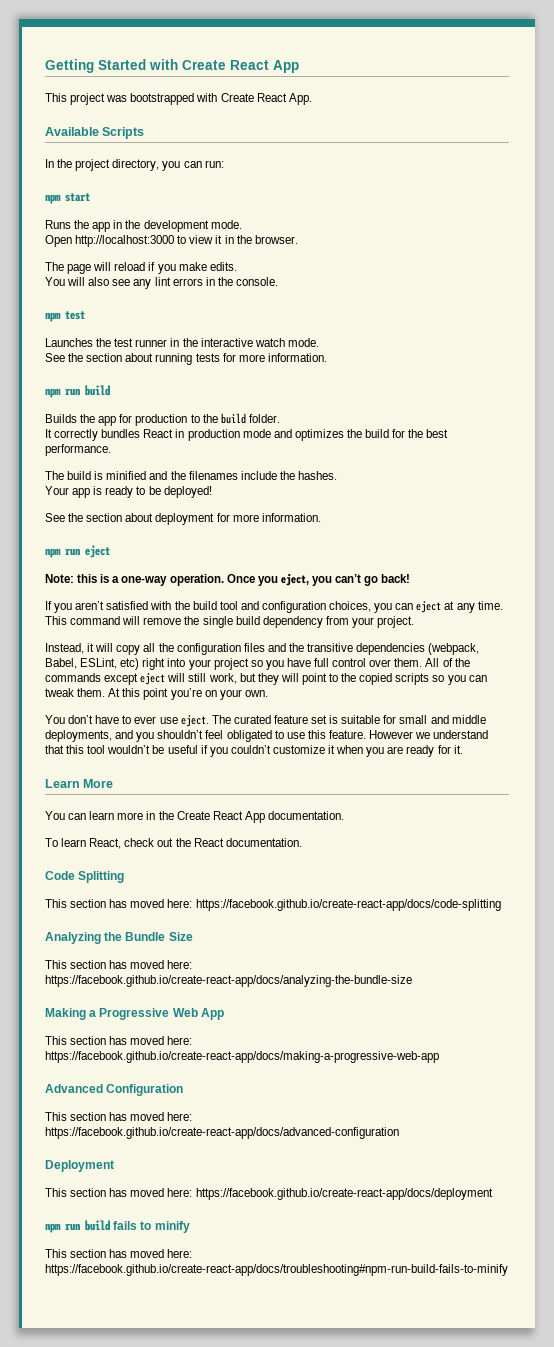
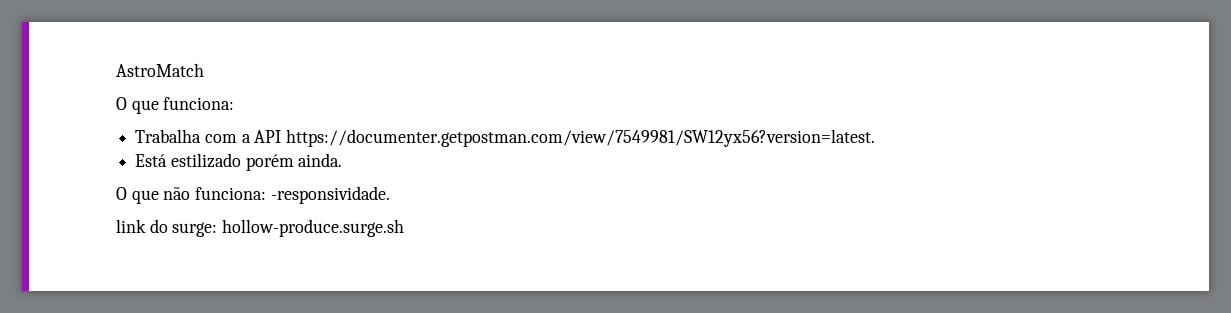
[45,59,299,73] [45,93,312,105] [45,127,145,139] [45,159,224,171] [45,193,90,204] [45,220,242,232] [45,235,298,247] [45,262,237,274] [45,277,278,289] [45,311,85,322] [45,338,319,347] [45,353,327,365] [45,385,110,398] [45,413,280,426] [45,429,449,441] [45,444,111,456] [45,471,337,480] [45,486,212,498] [45,513,321,525] [45,545,110,558] [45,573,411,586] [45,601,503,613] [45,616,415,628] [45,643,480,655] [45,658,470,670] [45,673,487,685] [45,688,268,700] [45,715,486,727] [45,730,489,742] [45,745,463,757] [45,779,114,788] [45,811,344,823] [45,838,302,849] [45,871,125,883] [45,899,501,911] [45,932,193,944] [45,960,193,969] [45,975,412,987] [45,1008,224,1020] [45,1036,193,1045] [45,1051,439,1063] [45,1084,184,1096] [45,1112,193,1121] [45,1127,399,1139] [45,1160,114,1172] [45,1188,493,1200] [45,1220,190,1233] [45,1249,193,1258] [45,1264,508,1276] Getting Started with Create React App // This project was bootstrapped with Create React App. // Available Scripts // In the project directory, you can run: // npm start // Runs the app in the development mode. // Open http://localhost:3000 to view it in the browser. // The page will reload if you make edits. // You will also see any lint errors in the console. // npm test // Launches the test runner in the interactive watch mode. // See the section about running tests for more information. // npm run build // Builds the app for production to the build folder. // It correctly bundles React in production mode and optimizes the build for the best performance. // The build is minified and the filenames include the hashes. // Your app is ready to be deployed! // See the section about deployment for more information. // npm run eject // Note: this is a one-way operation. Once you eject, you can’t go back! // If you aren’t satisfied with the build tool and configuration choices, you can eject at any time. This command will remove the single build dependency from your project. // Instead, it will copy all the configuration files and the transitive dependencies (webpack, Babel, ESLint, etc) right into your project so you have full control over them. All of the commands except eject will still work, but they will point to the copied scripts so you can tweak them. At this point you’re on your own. // You don’t have to ever use eject. The curated feature set is suitable for small and middle deployments, and you shouldn’t feel obligated to use this feature. However we understand that this tool wouldn’t be useful if you couldn’t customize it when you are ready for it. // Learn More // You can learn more in the Create React App documentation. // To learn React, check out the React documentation. // Code Splitting // This section has moved here: https://facebook.github.io/create-react-app/docs/code-splitting // Analyzing the Bundle Size // This section has moved here: https://facebook.github.io/create-react-app/docs/analyzing-the-bundle-size // Making a Progressive Web App // This section has moved here: https://facebook.github.io/create-react-app/docs/making-a-progressive-web-app // Advanced Configuration // This section has moved here: https://facebook.github.io/create-react-app/docs/advanced-configuration // Deployment // This section has moved here: https://facebook.github.io/create-react-app/docs/deployment // npm run build fails to minify // This section has moved here: https://facebook.github.io/create-react-app/docs/troubleshooting#npm-run-build-fails-to-minify -> [116,63,204,77] [116,97,235,114] [135,129,876,147] [135,153,343,171] [116,186,390,204] [116,219,405,237] AstroMatch // O que funciona: // Trabalha com a API https://documenter.getpostman.com/view/7549981/SW12yx56?version=latest. // Está estilizado porém ainda. // O que não funciona: -responsividade. // link do surge: hollow-produce.surge.sh

